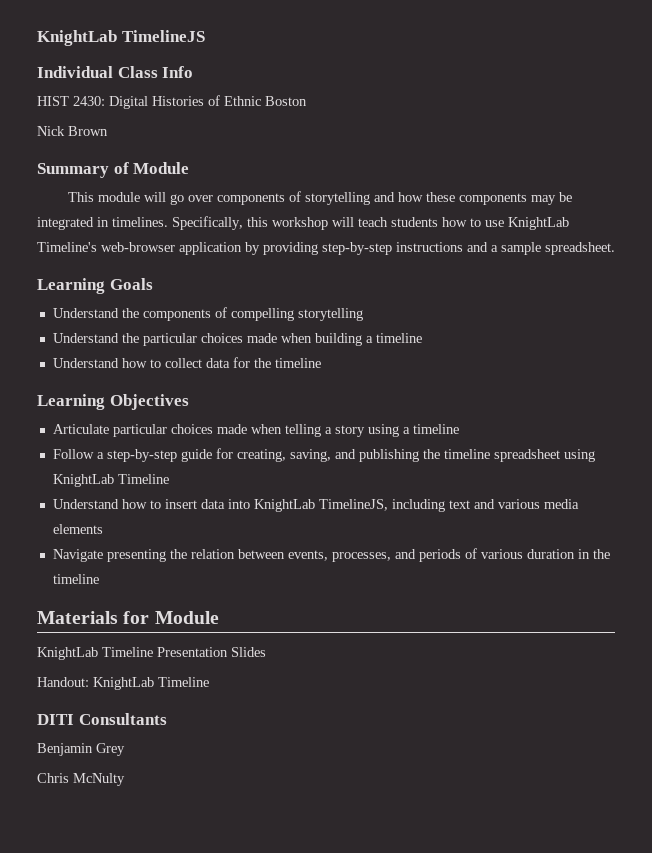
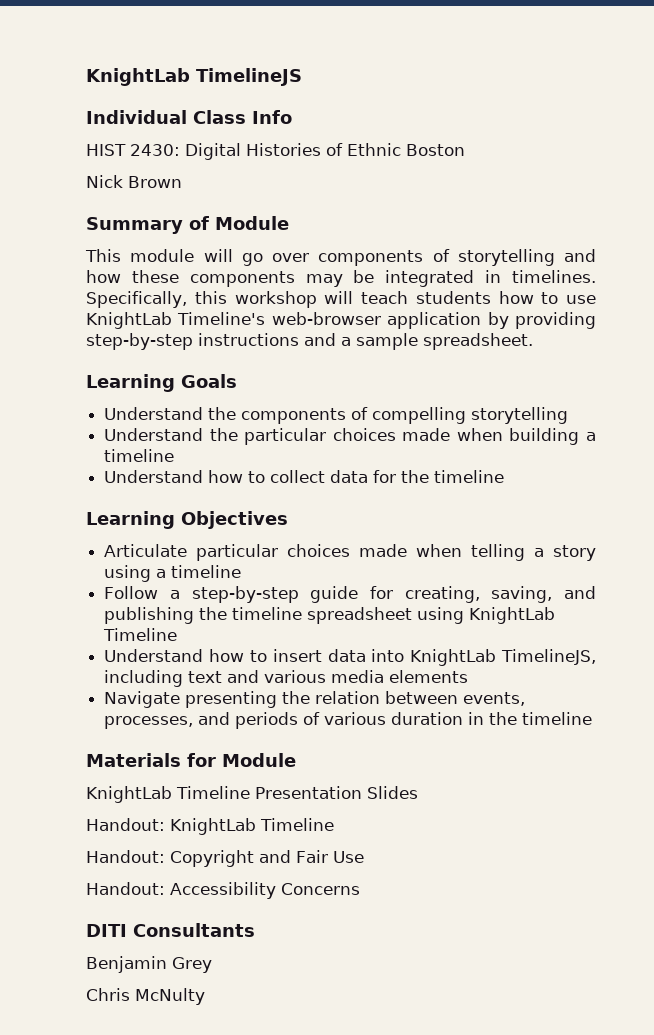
(209, 682) none -> [86,850,364,867] [86,882,360,899] // Handout: Copyright and Fair Use // Handout: Accessibility Concerns

